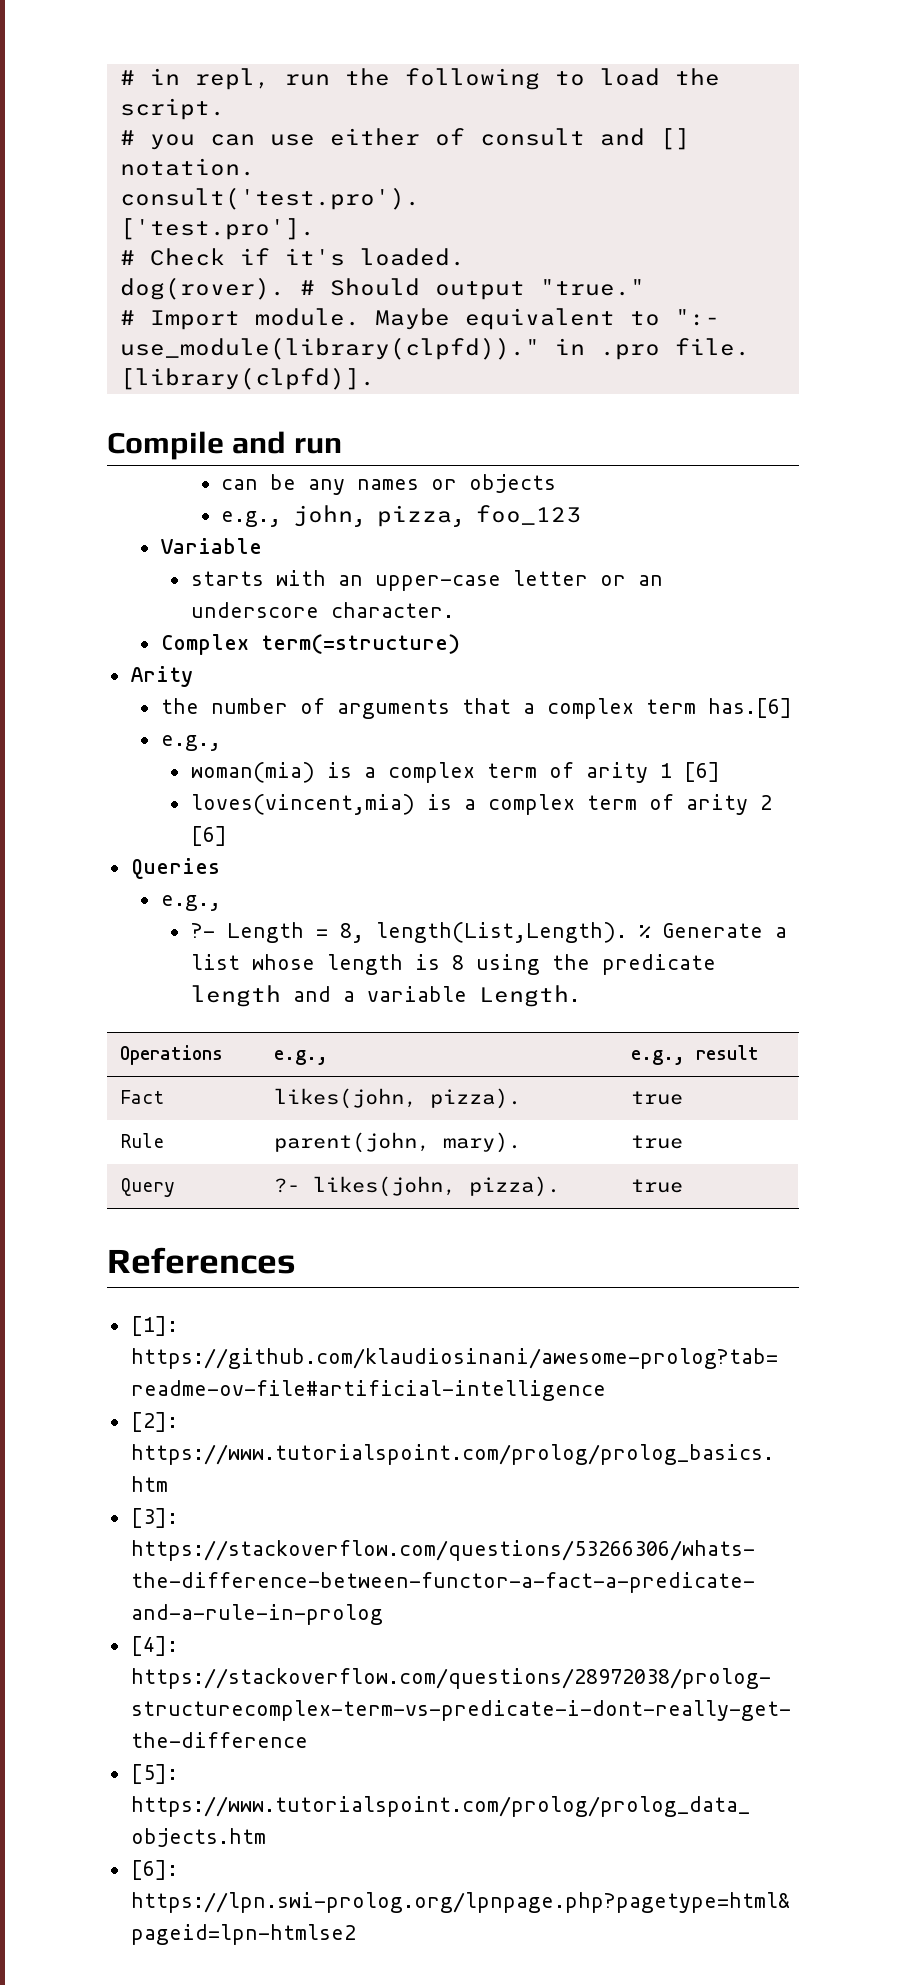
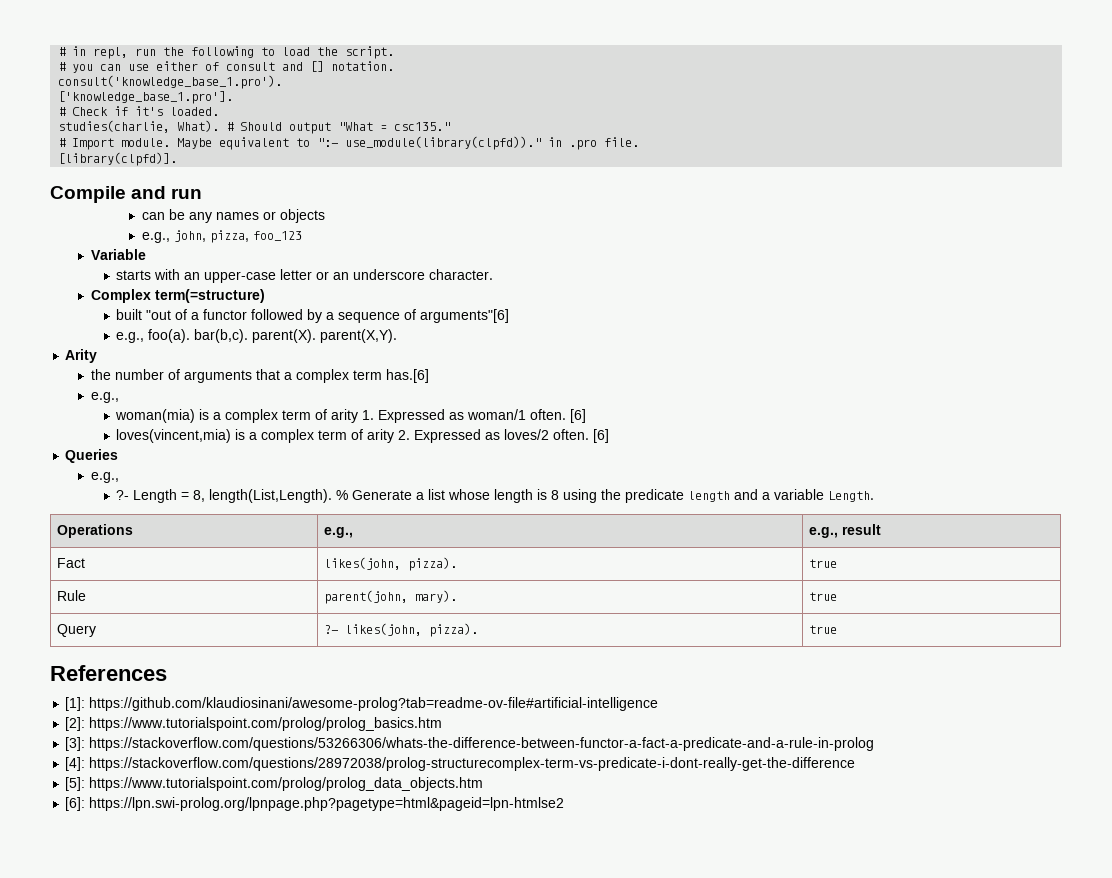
[119,187,420,210] [119,218,315,240] consult('test.pro'). // ['test.pro']. -> [58,75,283,89] [58,91,234,104] consult('knowledge_base_1.pro'). // ['knowledge_base_1.pro'].
[119,277,285,300] dog(rover). -> [58,120,220,133] studies(charlie, What).
[539,279,645,296] "true." -> [338,122,451,131] "What = csc135."
(460, 644) none -> [116,309,510,323] [116,329,398,343] // built "out of a functor followed by a sequence of arguments"[6] // e.g., foo(a). bar(b,c). parent(X). parent(X,Y).
[659,763,672,778] 1 -> [362,409,567,423] 1. Expressed as woman/1 often.
[759,795,772,810] 2 -> [398,429,590,443] 2. Expressed as loves/2 often.

